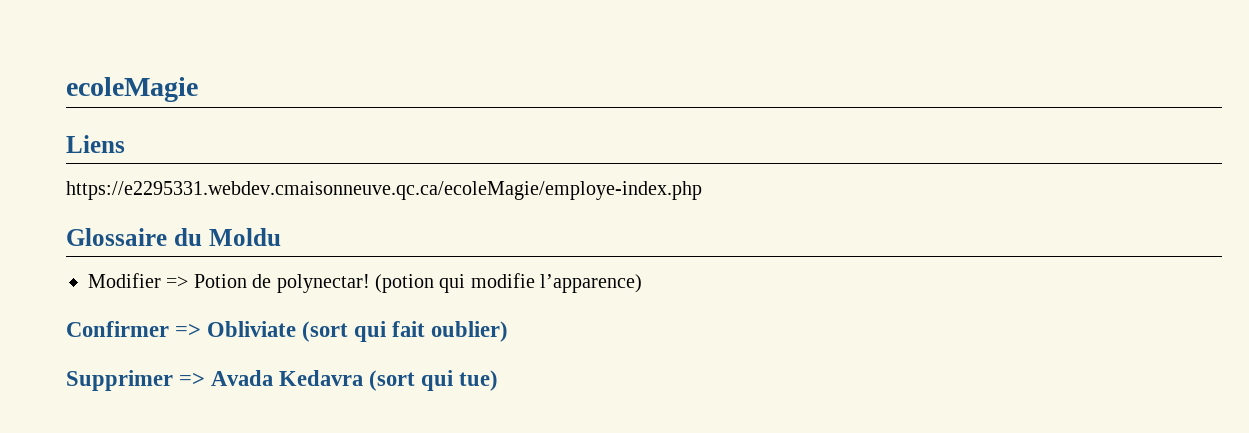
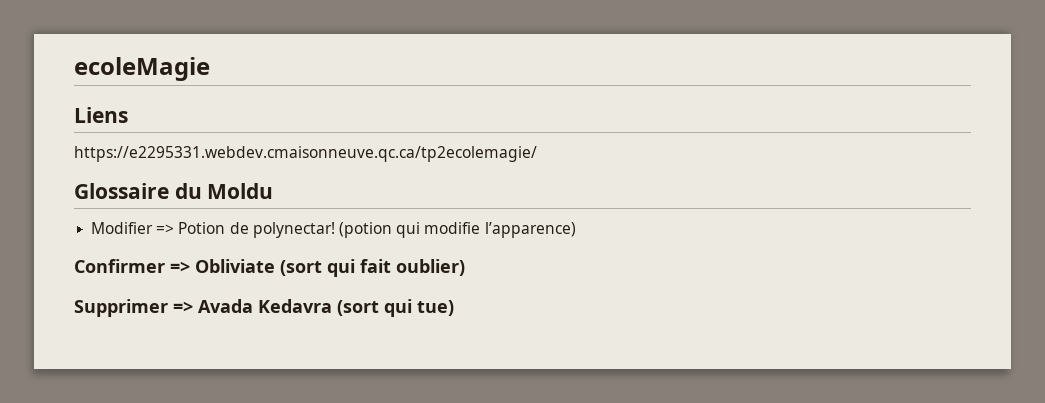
[66,181,702,200] https://e2295331.webdev.cmaisonneuve.qc.ca/ecoleMagie/employe-index.php -> [74,146,537,162] https://e2295331.webdev.cmaisonneuve.qc.ca/tp2ecolemagie/

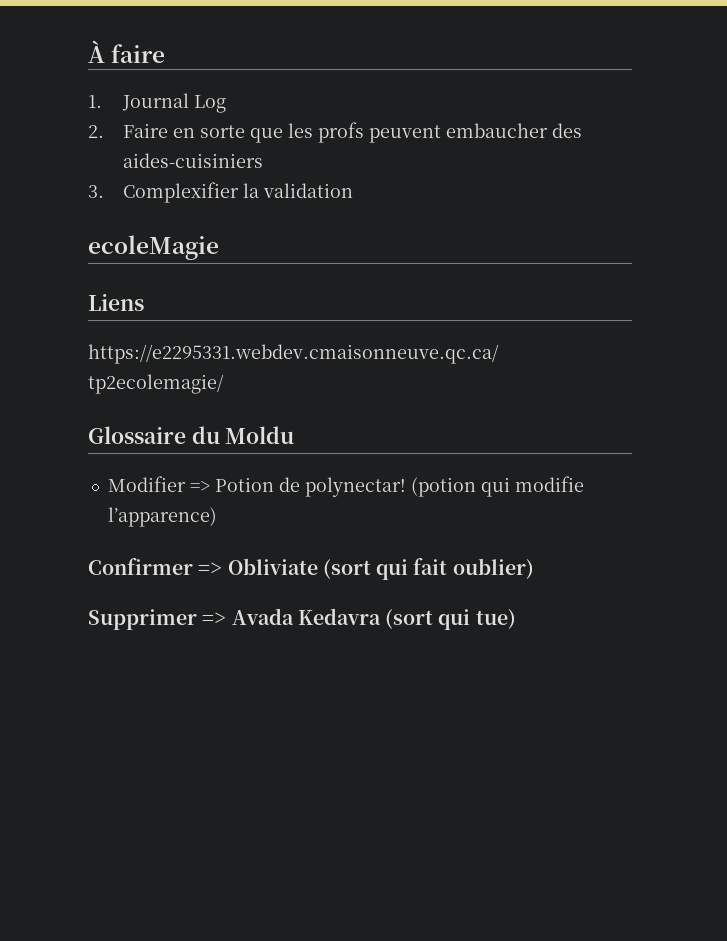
(74, 69) none -> [88,40,166,63] [88,93,227,113] [88,122,583,143] [123,153,264,168] [88,182,354,203] À faire // 1. Journal Log // 2. Faire en sorte que les profs peuvent embaucher des aides-cuisiniers // 3. Complexifier la validation //

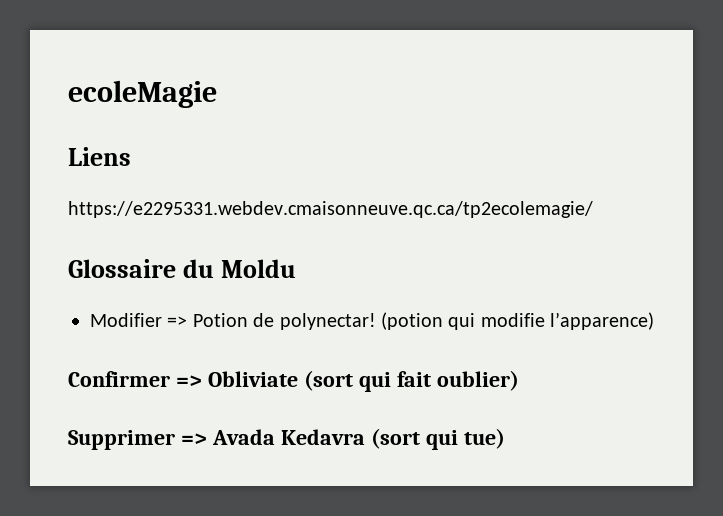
[88,40,166,63] [88,93,227,113] [88,122,583,143] [123,153,264,168] [88,182,354,203] À faire // 1. Journal Log // 2. Faire en sorte que les profs peuvent embaucher des aides-cuisiniers // 3. Complexifier la validation // -> (68, 94) none

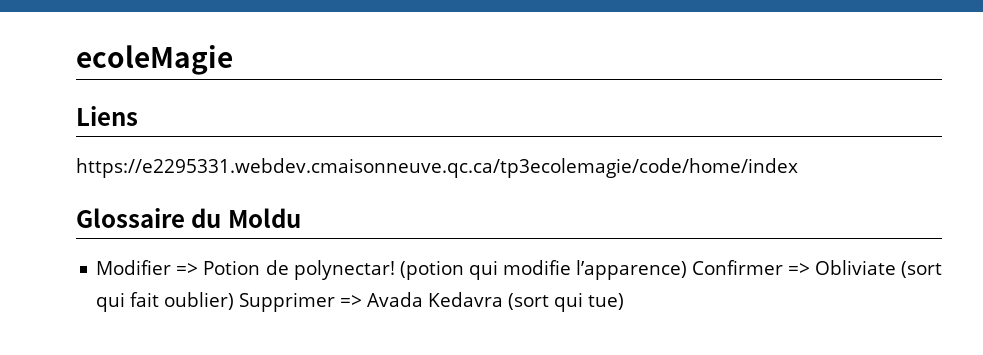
[68,201,593,218] https://e2295331.webdev.cmaisonneuve.qc.ca/tp2ecolemagie/ -> [76,158,798,178] https://e2295331.webdev.cmaisonneuve.qc.ca/tp3ecolemagie/code/home/index
(655, 321) // -> (687, 270) none
(519, 380) // -> (235, 301) none

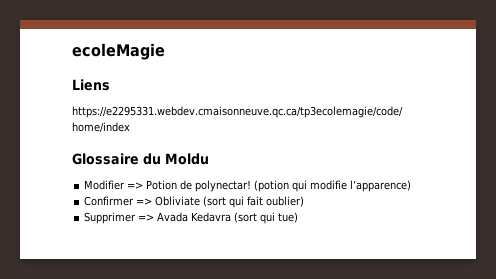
(687, 270) none -> (412, 186) //
(235, 301) none -> (305, 201) //

